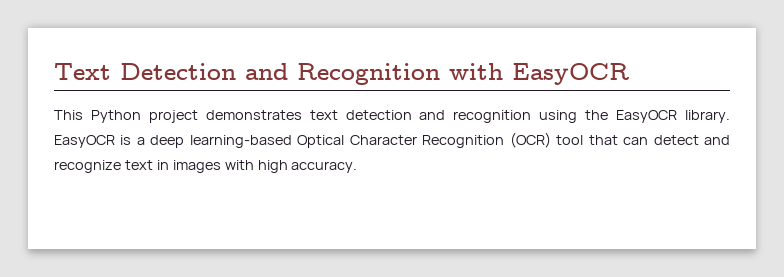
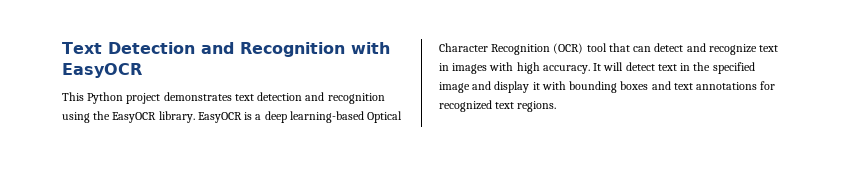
(358, 167) none -> [593,62,755,74] [439,81,776,93] [439,100,557,112] It will detect text in the specified image and display it with bounding boxes and text annotations for recognized text regions.

